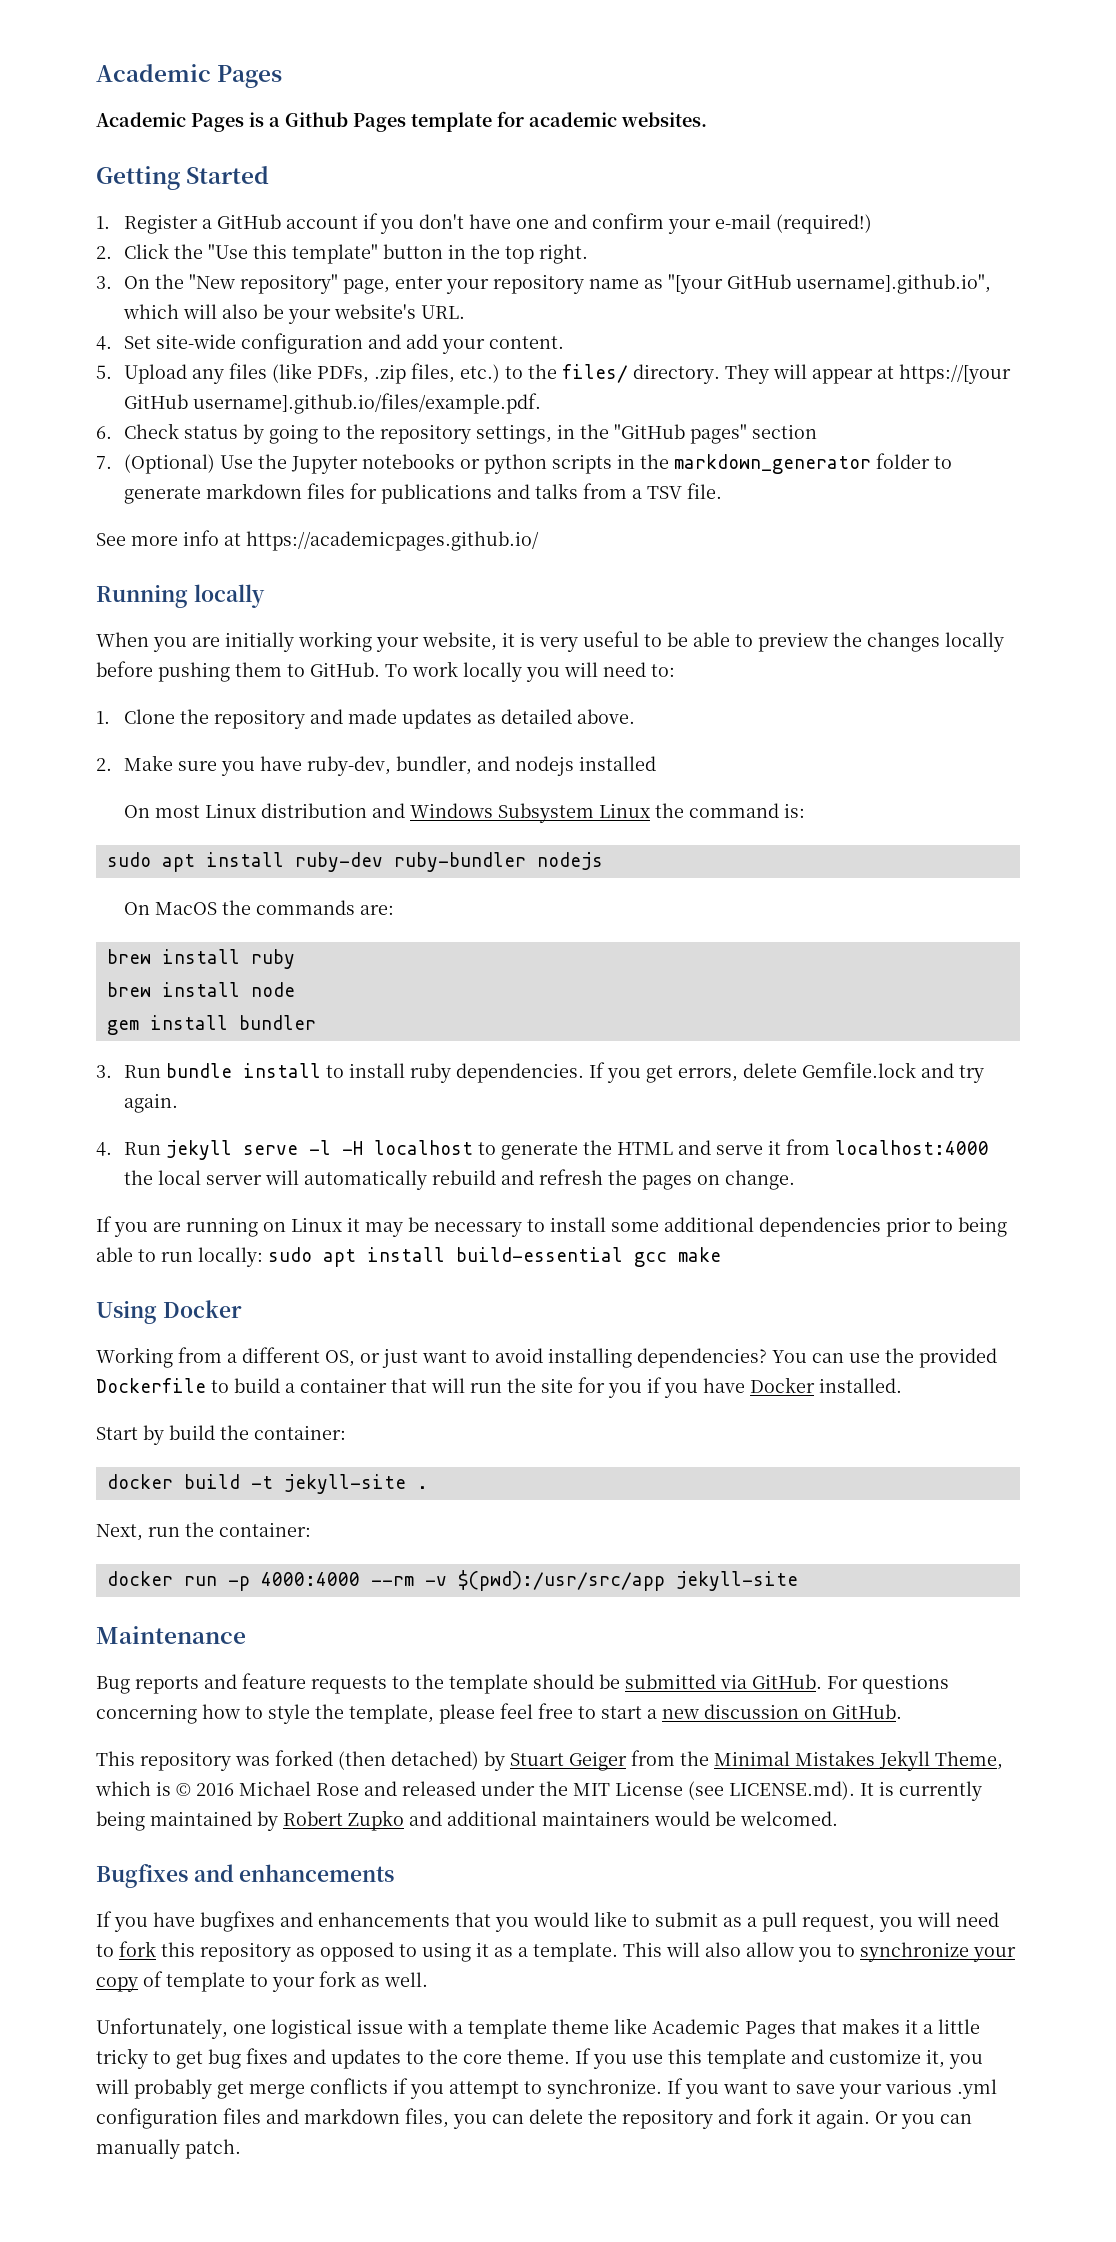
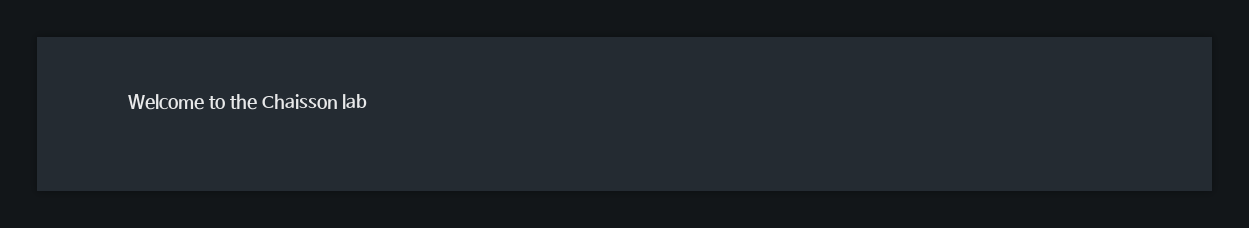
[96,64,283,88] [96,111,707,132] [96,166,270,190] [96,213,872,234] [96,243,588,264] [96,274,991,294] [122,304,465,324] [96,333,564,354] [96,363,1011,384] [123,393,541,414] [96,423,817,444] [96,453,952,474] [123,483,722,504] [96,530,539,551] [96,584,265,608] [96,631,1004,652] [96,661,675,682] [96,709,635,729] [96,755,656,776] [123,803,805,823] [106,852,603,872] [123,900,394,915] [106,949,295,969] [106,982,295,997] [106,1015,316,1035] [96,1062,984,1083] [123,1093,178,1113] [96,1139,989,1160] [123,1169,795,1190] [96,1216,1007,1237] [96,1247,721,1267] [96,1300,242,1324] [96,1347,997,1368] [96,1377,902,1398] [96,1425,346,1445] [106,1474,428,1494] [96,1522,311,1541] [106,1570,798,1591] [96,1626,246,1644] [96,1673,949,1694] [96,1703,902,1724] [96,1750,1003,1771] [95,1781,982,1801] [96,1810,838,1831] [96,1864,395,1888] [96,1911,999,1932] [96,1941,1016,1962] [96,1971,428,1992] [96,2018,980,2039] [96,2048,983,2069] [95,2078,997,2099] [96,2108,972,2129] [96,2139,241,2159] Academic Pages // Academic Pages is a Github Pages template for academic websites. // Getting Started // 1. Register a GitHub account if you don't have one and confirm your e-mail (required!) // 2. Click the "Use this template" button in the top right. // 3. On the "New repository" page, enter your repository name as "[your GitHub username].github.io", which will also be your website's URL. // 4. Set site-wide configuration and add your content. // 5. Upload any files (like PDFs, .zip files, etc.) to the files/ directory. They will appear at https://[your GitHub username].github.io/files/example.pdf. // 6. Check status by going to the repository settings, in the "GitHub pages" section // 7. (Optional) Use the Jupyter notebooks or python scripts in the markdown_generator folder to generate markdown files for publications and talks from a TSV file. // See more info at https://academicpages.github.io/ // Running locally // When you are initially working your website, it is very useful to be able to preview the changes locally before pushing them to GitHub. To work locally you will need to: // 1. Clone the repository and made updates as detailed above. // 2. Make sure you have ruby-dev, bundler, and nodejs installed // On most Linux distribution and Windows Subsystem Linux the command is: // sudo apt install ruby-dev ruby-bundler nodejs // On MacOS the commands are: // brew install ruby // brew install node // gem install bundler // 3. Run bundle install to install ruby dependencies. If you get errors, delete Gemfile.lock and try again. // 4. Run jekyll serve -l -H localhost to generate the HTML and serve it from localhost:4000 the local server will automatically rebuild and refresh the pages on change. // If you are running on Linux it may be necessary to install some additional dependencies prior to being able to run locally: sudo apt install build-essential gcc make // Using Docker // Working from a different OS, or just want to avoid installing dependencies? You can use the provided Dockerfile to build a container that will run the site for you if you have Docker installed. // Start by build the container: // docker build -t jekyll-site . // Next, run the container: // docker run -p 4000:4000 --rm -v $(pwd):/usr/src/app jekyll-site // Maintenance // Bug reports and feature requests to the template should be submitted via GitHub. For questions concerning how to style the template, please feel free to start a new discussion on GitHub. // This repository was forked (then detached) by Stuart Geiger from the Minimal Mistakes Jekyll Theme, which is © 2016 Michael Rose and released under the MIT License (see LICENSE.md). It is currently being maintained by Robert Zupko and additional maintainers would be welcomed. // Bugfixes and enhancements // If you have bugfixes and enhancements that you would like to submit as a pull request, you will need to fork this repository as opposed to using it as a template. This will also allow you to synchronize your copy of template to your fork as well. // Unfortunately, one logistical issue with a template theme like Academic Pages that makes it a little tricky to get bug fixes and updates to the core theme. If you use this template and customize it, you will probably get merge conflicts if you attempt to synchronize. If you want to save your various .yml configuration files and markdown files, you can delete the repository and fork it again. Or you can manually patch. -> [128,94,368,110] Welcome to the Chaisson lab

